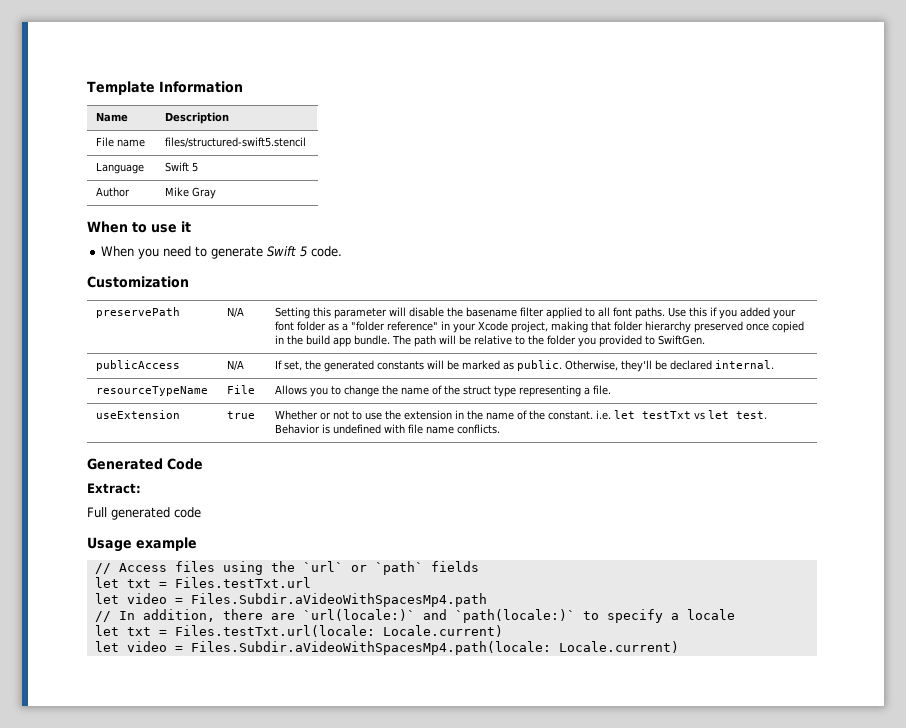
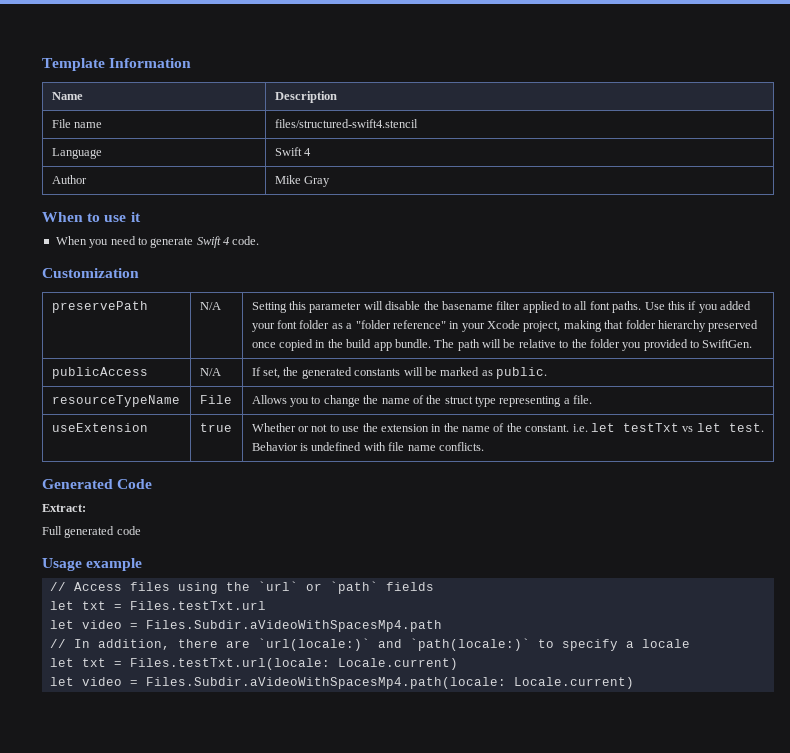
[165,137,307,148] files/structured-swift5.stencil -> [274,119,418,128] files/structured-swift4.stencil
[192,162,199,172] 5 -> [304,148,312,156] 4
[299,246,307,257] 5 -> [223,237,229,245] 4
[565,360,775,372] Otherwise, they'll be declared internal. -> (548, 373) none

